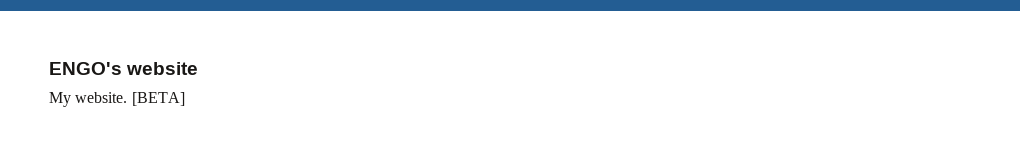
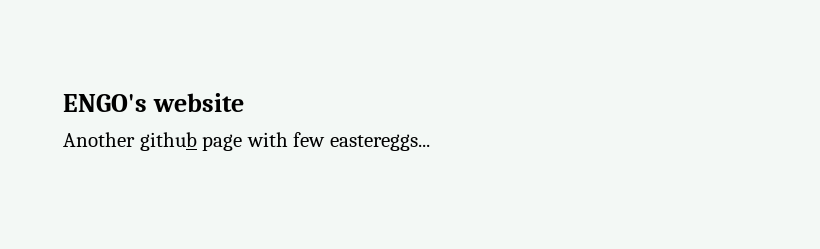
[49,92,185,107] My website. [BETA] -> [63,132,430,151] Another github page with few eastereggs...

